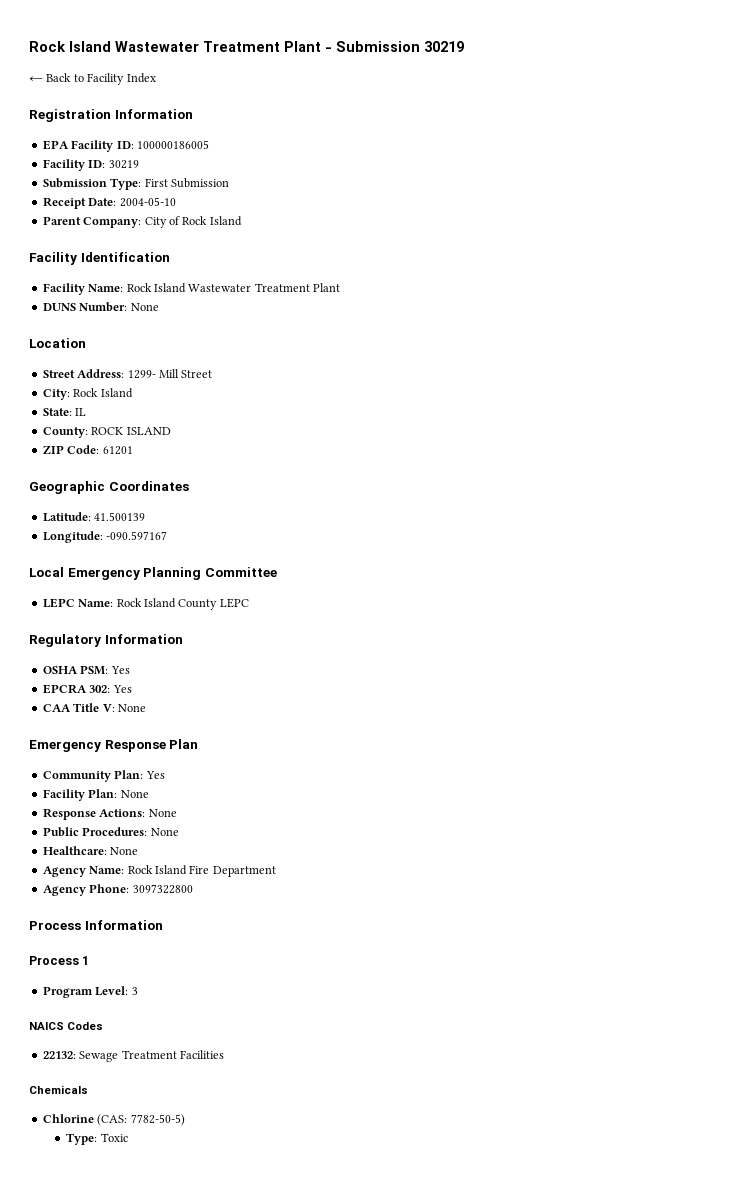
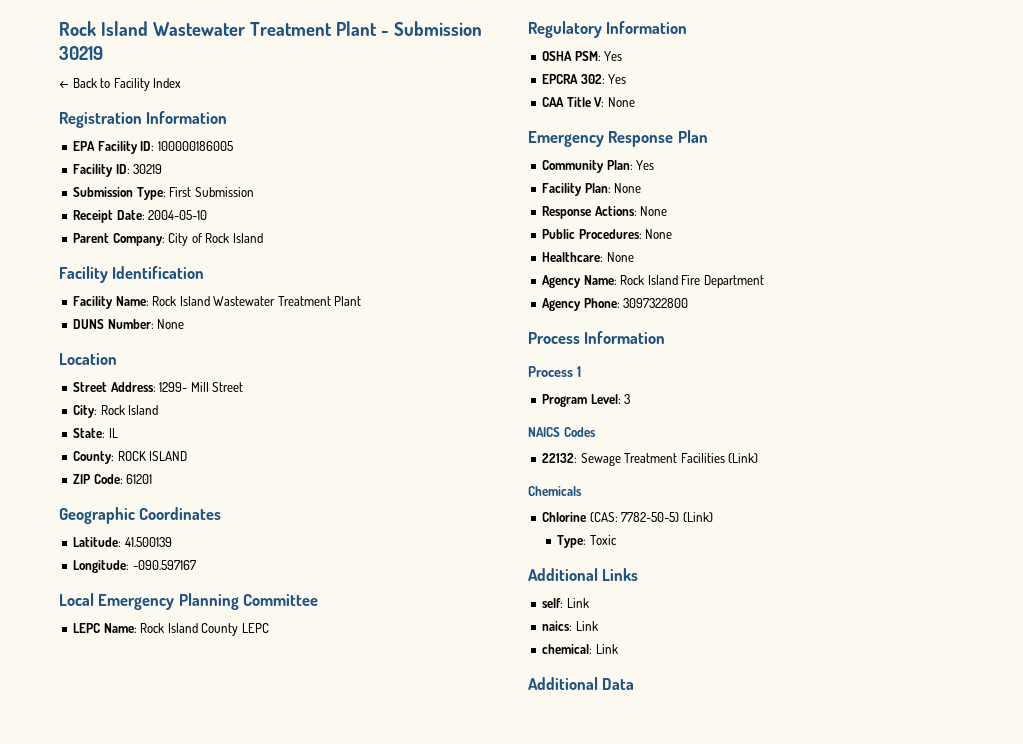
(224, 1054) none -> [728,453,759,463] (Link)
(185, 1120) none -> [682,512,713,522] (Link)
(128, 1137) none -> [528,568,639,581] [542,598,589,608] [542,621,598,631] [542,644,618,654] [528,677,635,690] // Additional Links // self: Link // naics: Link // chemical: Link // Additional Data

